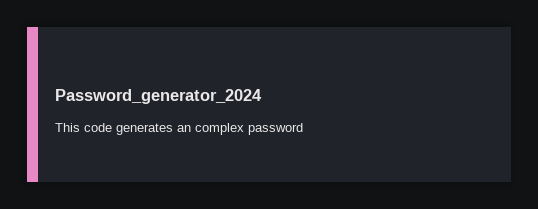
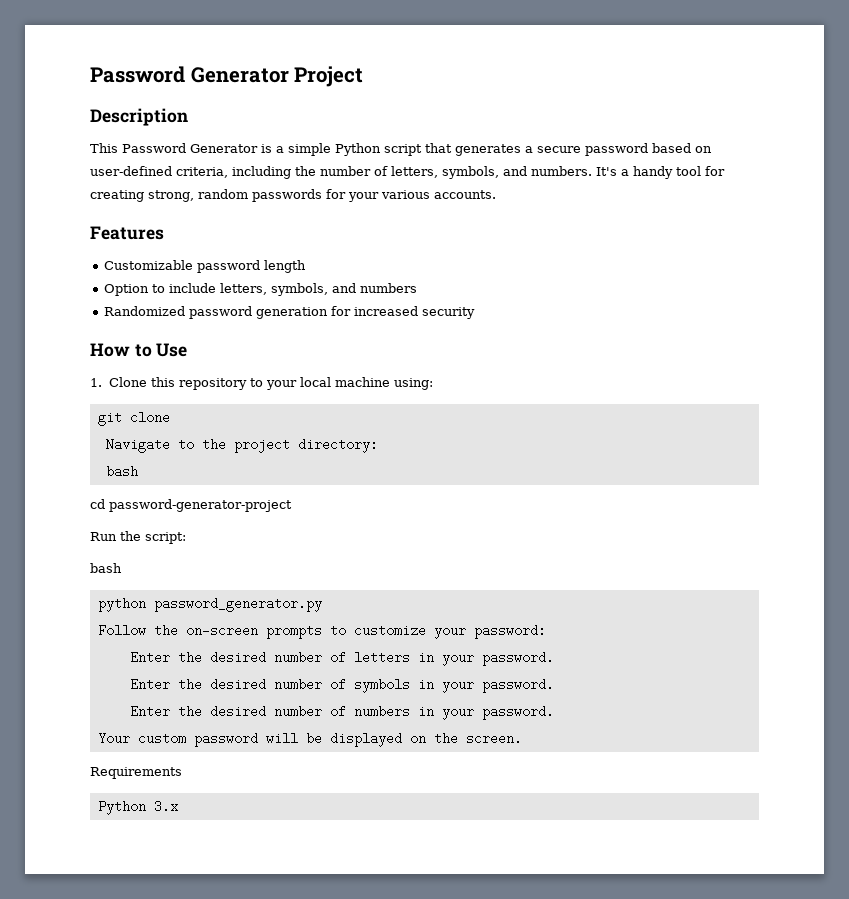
[55,89,262,104] [55,123,303,135] Password_generator_2024 // This code generates an complex password -> [90,66,364,87] [90,108,188,126] [90,143,712,156] [90,166,725,179] [90,189,496,202] [90,226,164,240] [104,260,307,273] [104,283,418,296] [104,306,476,319] [90,343,188,357] [90,377,433,390] [97,411,170,426] [105,438,378,453] [105,465,138,478] [90,499,292,512] [90,531,186,544] [90,563,122,573] [97,597,322,612] [97,624,546,639] [129,651,554,666] [129,678,554,693] [129,705,554,720] [97,732,522,747] [90,767,182,779] [97,800,178,815] Password Generator Project // Description // This Password Generator is a simple Python script that generates a secure password based on user-defined criteria, including the number of letters, symbols, and numbers. It's a handy tool for creating strong, random passwords for your various accounts. // Features // Customizable password length // Option to include letters, symbols, and numbers // Randomized password generation for increased security // How to Use // 1. Clone this repository to your local machine using: // git clone // Navigate to the project directory: // bash // cd password-generator-project // Run the script: // bash // python password_generator.py // Follow the on-screen prompts to customize your password: // Enter the desired number of letters in your password. // Enter the desired number of symbols in your password. // Enter the desired number of numbers in your password. // Your custom password will be displayed on the screen. // Requirements // Python 3.x

